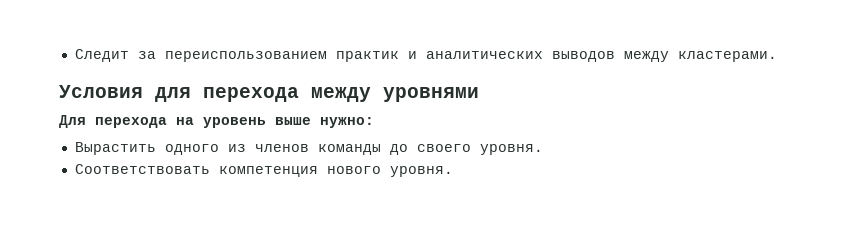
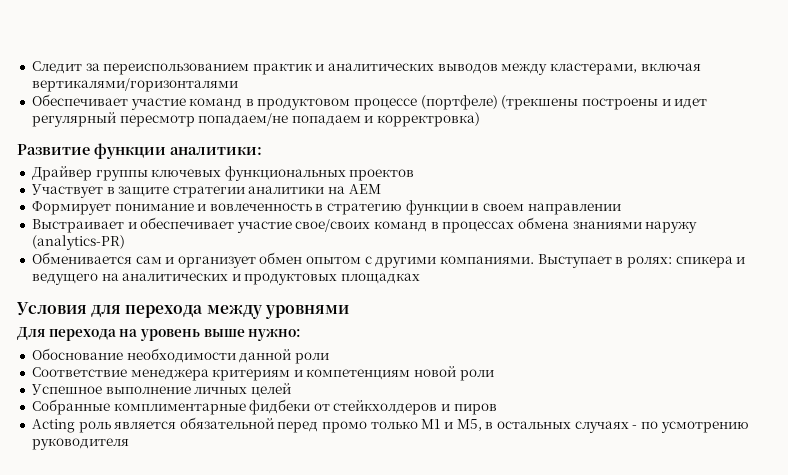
[677,51,777,62] кластерами. -> [550,63,701,75] [31,78,238,92] [31,94,708,110] [31,112,481,127] [17,143,262,159] [31,166,415,181] [30,184,381,198] [31,200,621,215] [31,217,698,233] [31,235,125,250] [31,252,746,268] [31,273,421,285] кластерами, включая вертикалями/горизонталями // Обеспечивает участие команд в продуктовом процессе (портфеле) (трекшены построены и идет регулярный пересмотр попадаем/не попадаем и корректровка) // Развитие функции аналитики: // Драйвер группы ключевых функциональных проектов // Участвует в защите стратегии аналитики на АЕМ // Формирует понимание и вовлеченность в стратегию функции в своем направлении // Выстраивает и обеспечивает участие свое/своих команд в процессах обмена знаниями наружу (analytics-PR) // Обменивается сам и организует обмен опытом с другими компаниями. Выступает в ролях: спикера и ведущего на аналитических и продуктовых площадках
[74,142,543,155] [74,164,453,177] Вырастить одного из членов команды до своего уровня. // Соответствовать компетенция нового уровня. -> [31,348,329,364] [31,366,494,381] [30,383,291,397] [31,399,497,415] [31,417,749,433] [31,438,129,450] Обоснование необходимости данной роли // Соответствие менеджера критериям и компетенциям новой роли // Успешное выполнение личных целей // Собранные комплиментарные фидбеки от стейкхолдеров и пиров // Acting роль является обязательной перед промо только M1 и M5, в остальных случаях - по усмотрению руководителя

